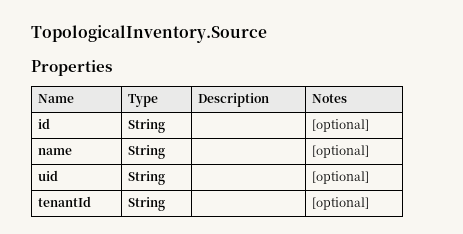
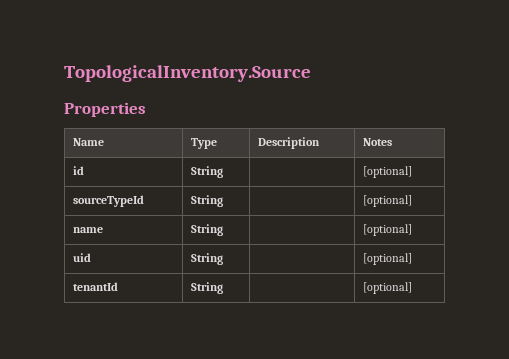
(369, 125) none -> [73,195,145,207] [191,195,224,207] [363,195,413,207] // sourceTypeId | String | | [optional]

